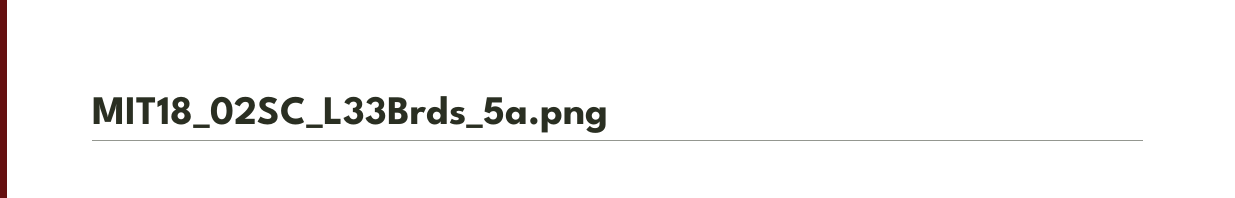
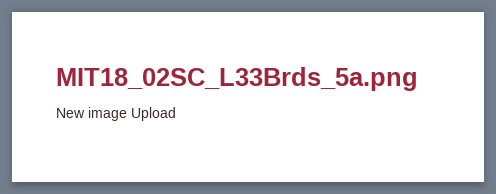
(608, 114) none -> [56,107,176,121] // New image Upload

